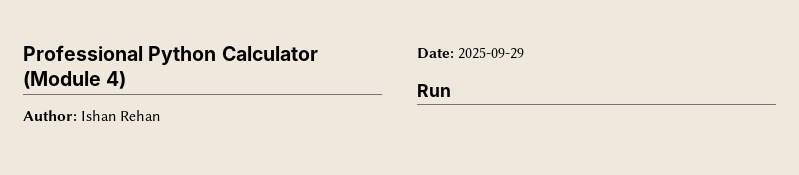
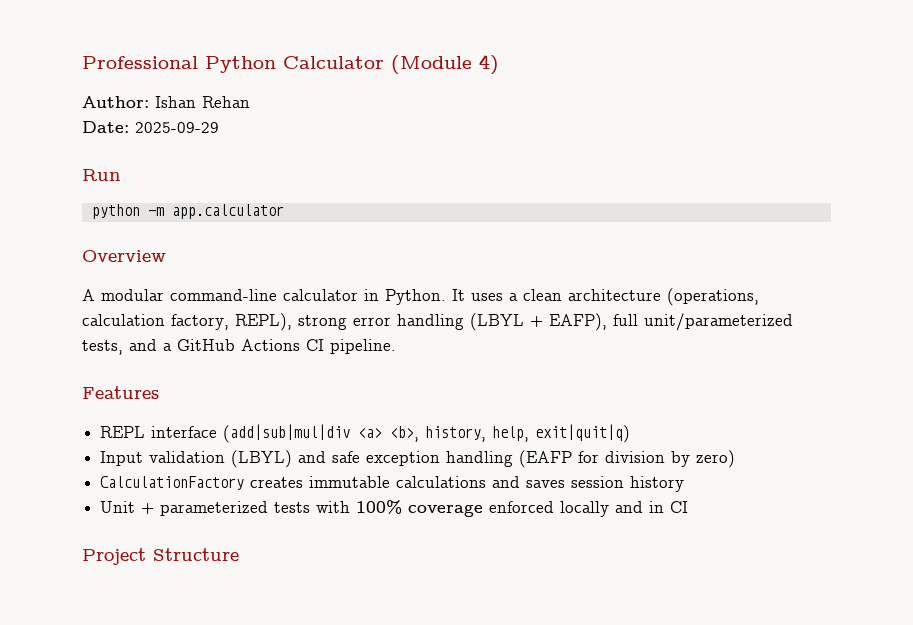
(451, 90) none -> [91,204,284,219] [82,250,166,262] [82,288,759,306] [82,313,793,331] [82,339,396,355] [82,386,159,399] [100,424,631,443] [100,450,736,468] [100,476,685,492] [100,500,689,517] [82,548,239,565] // python -m app.calculator // Overview // A modular command-line calculator in Python. It uses a clean architecture (operations, calculation factory, REPL), strong error handling (LBYL + EAFP), full unit/parameterized tests, and a GitHub Actions CI pipeline. // Features // REPL interface (add|sub|mul|div <a> <b>, history, help, exit|quit|q) // Input validation (LBYL) and safe exception handling (EAFP for division by zero) // CalculationFactory creates immutable calculations and saves session history // Unit + parameterized tests with 100% coverage enforced locally and in CI // Project Structure

